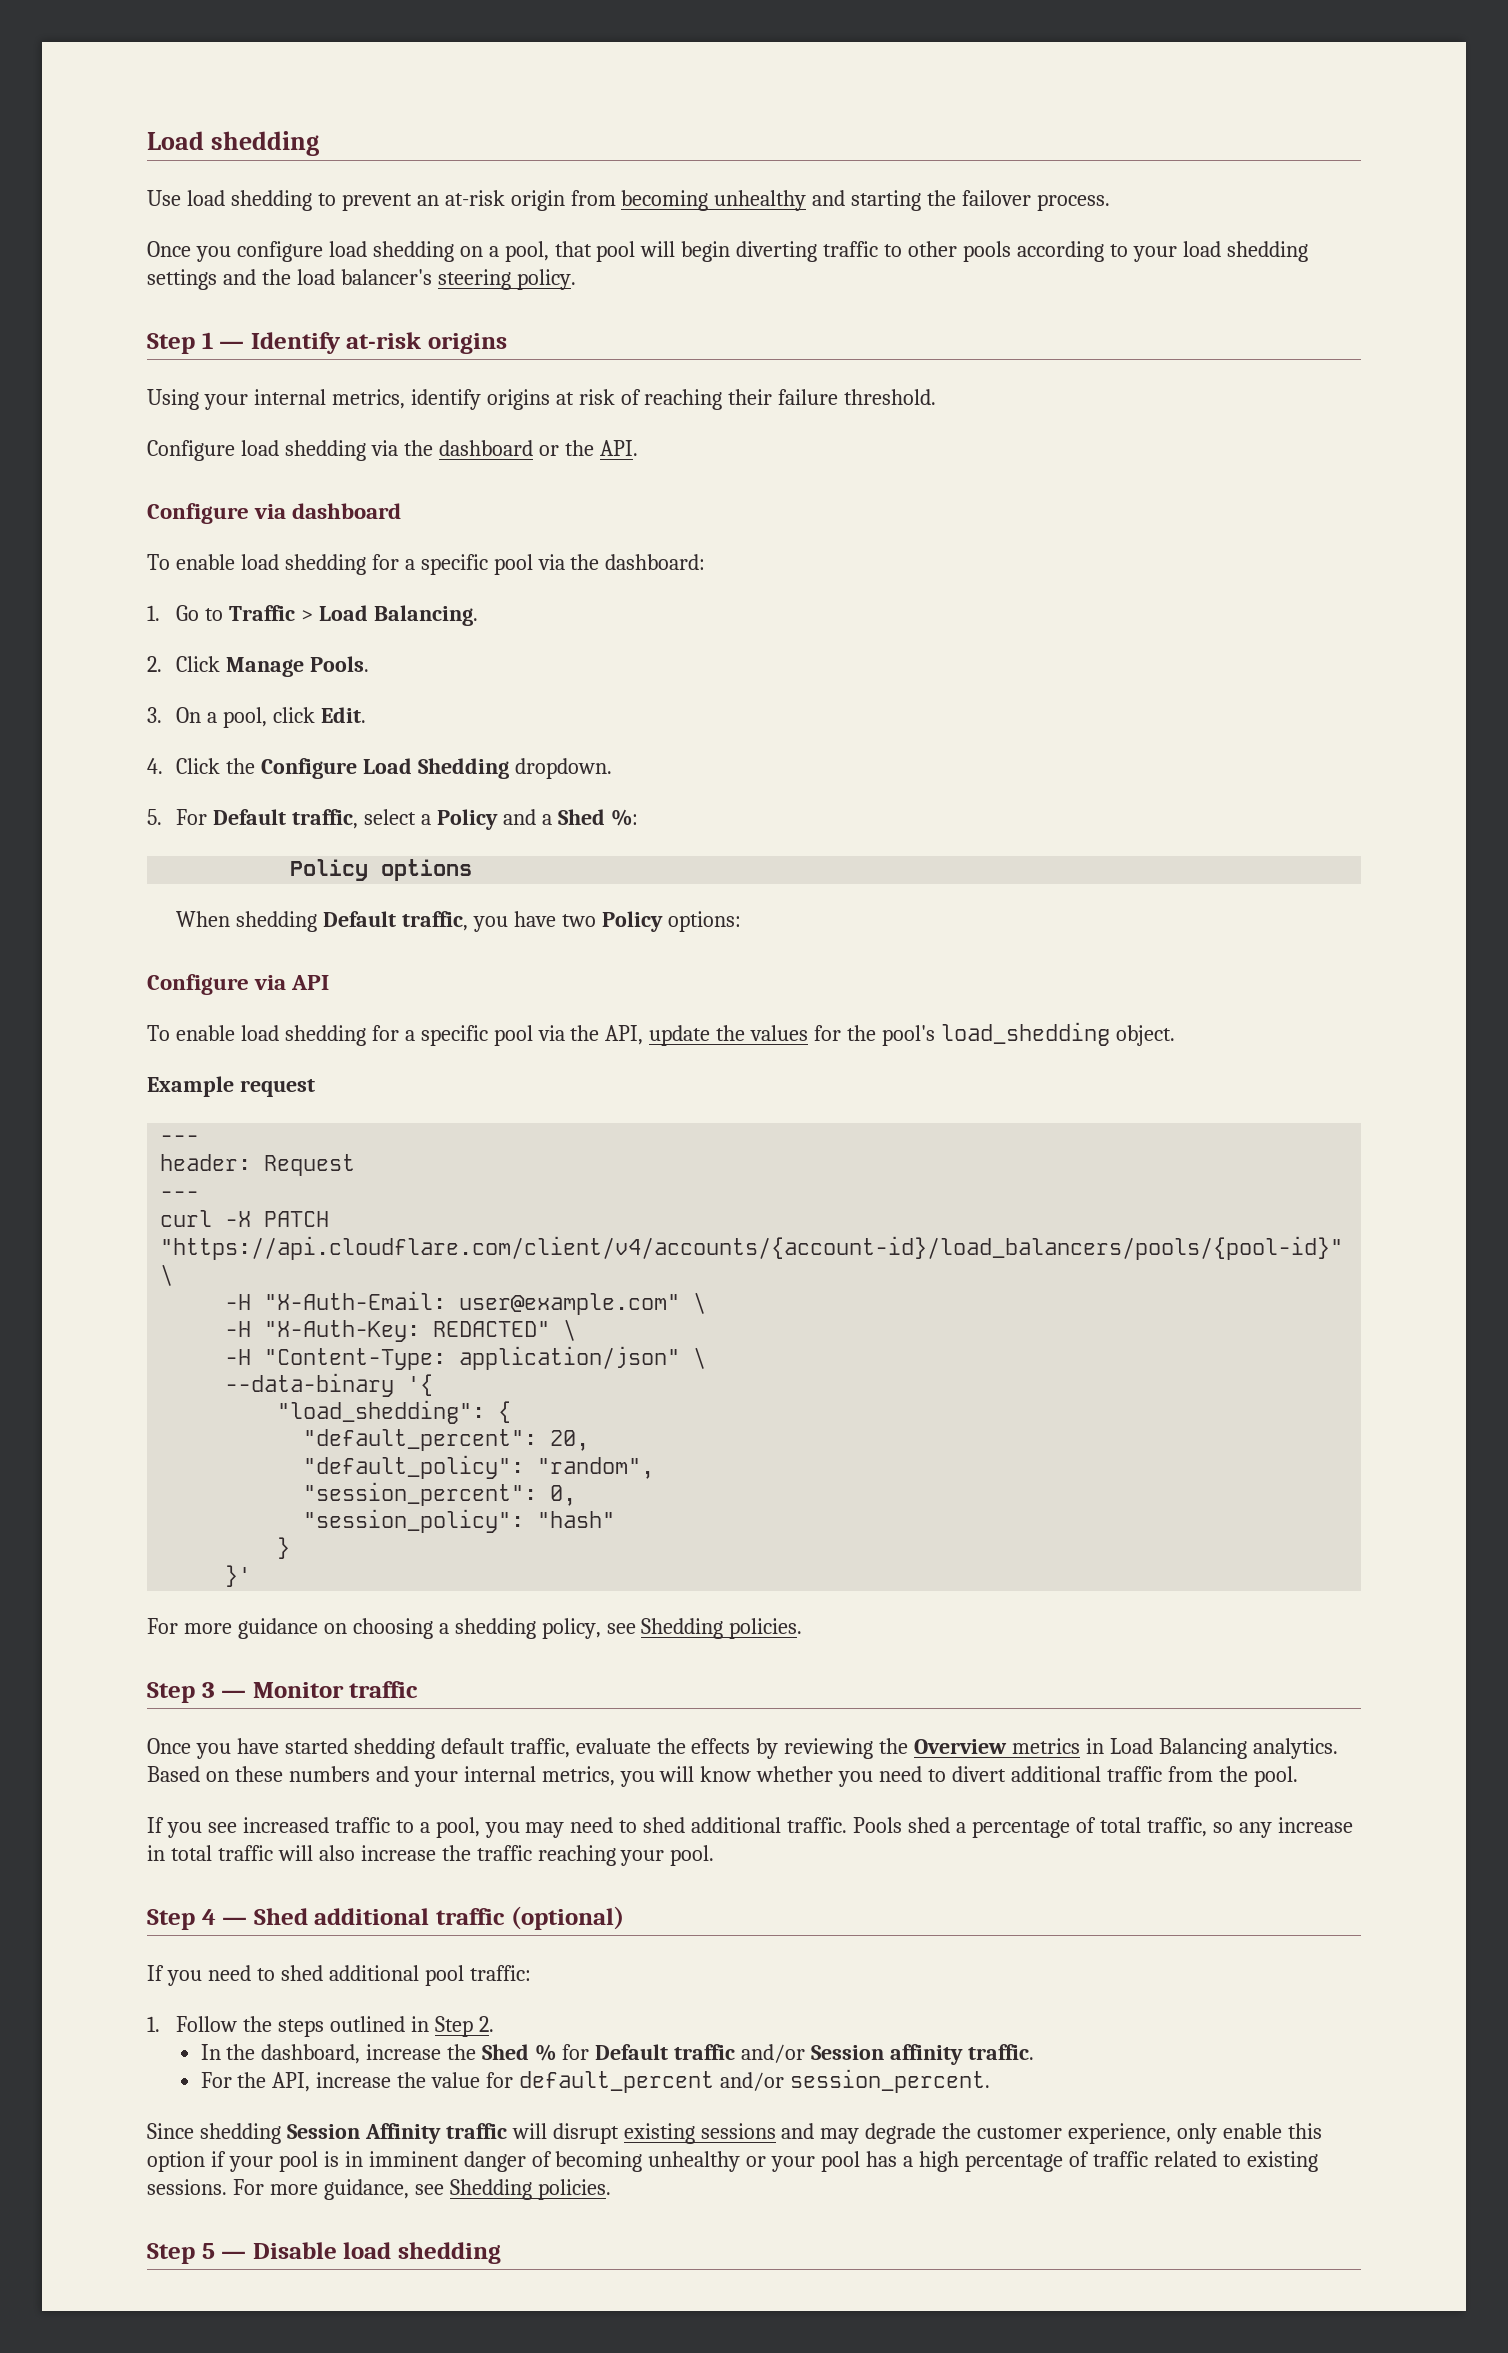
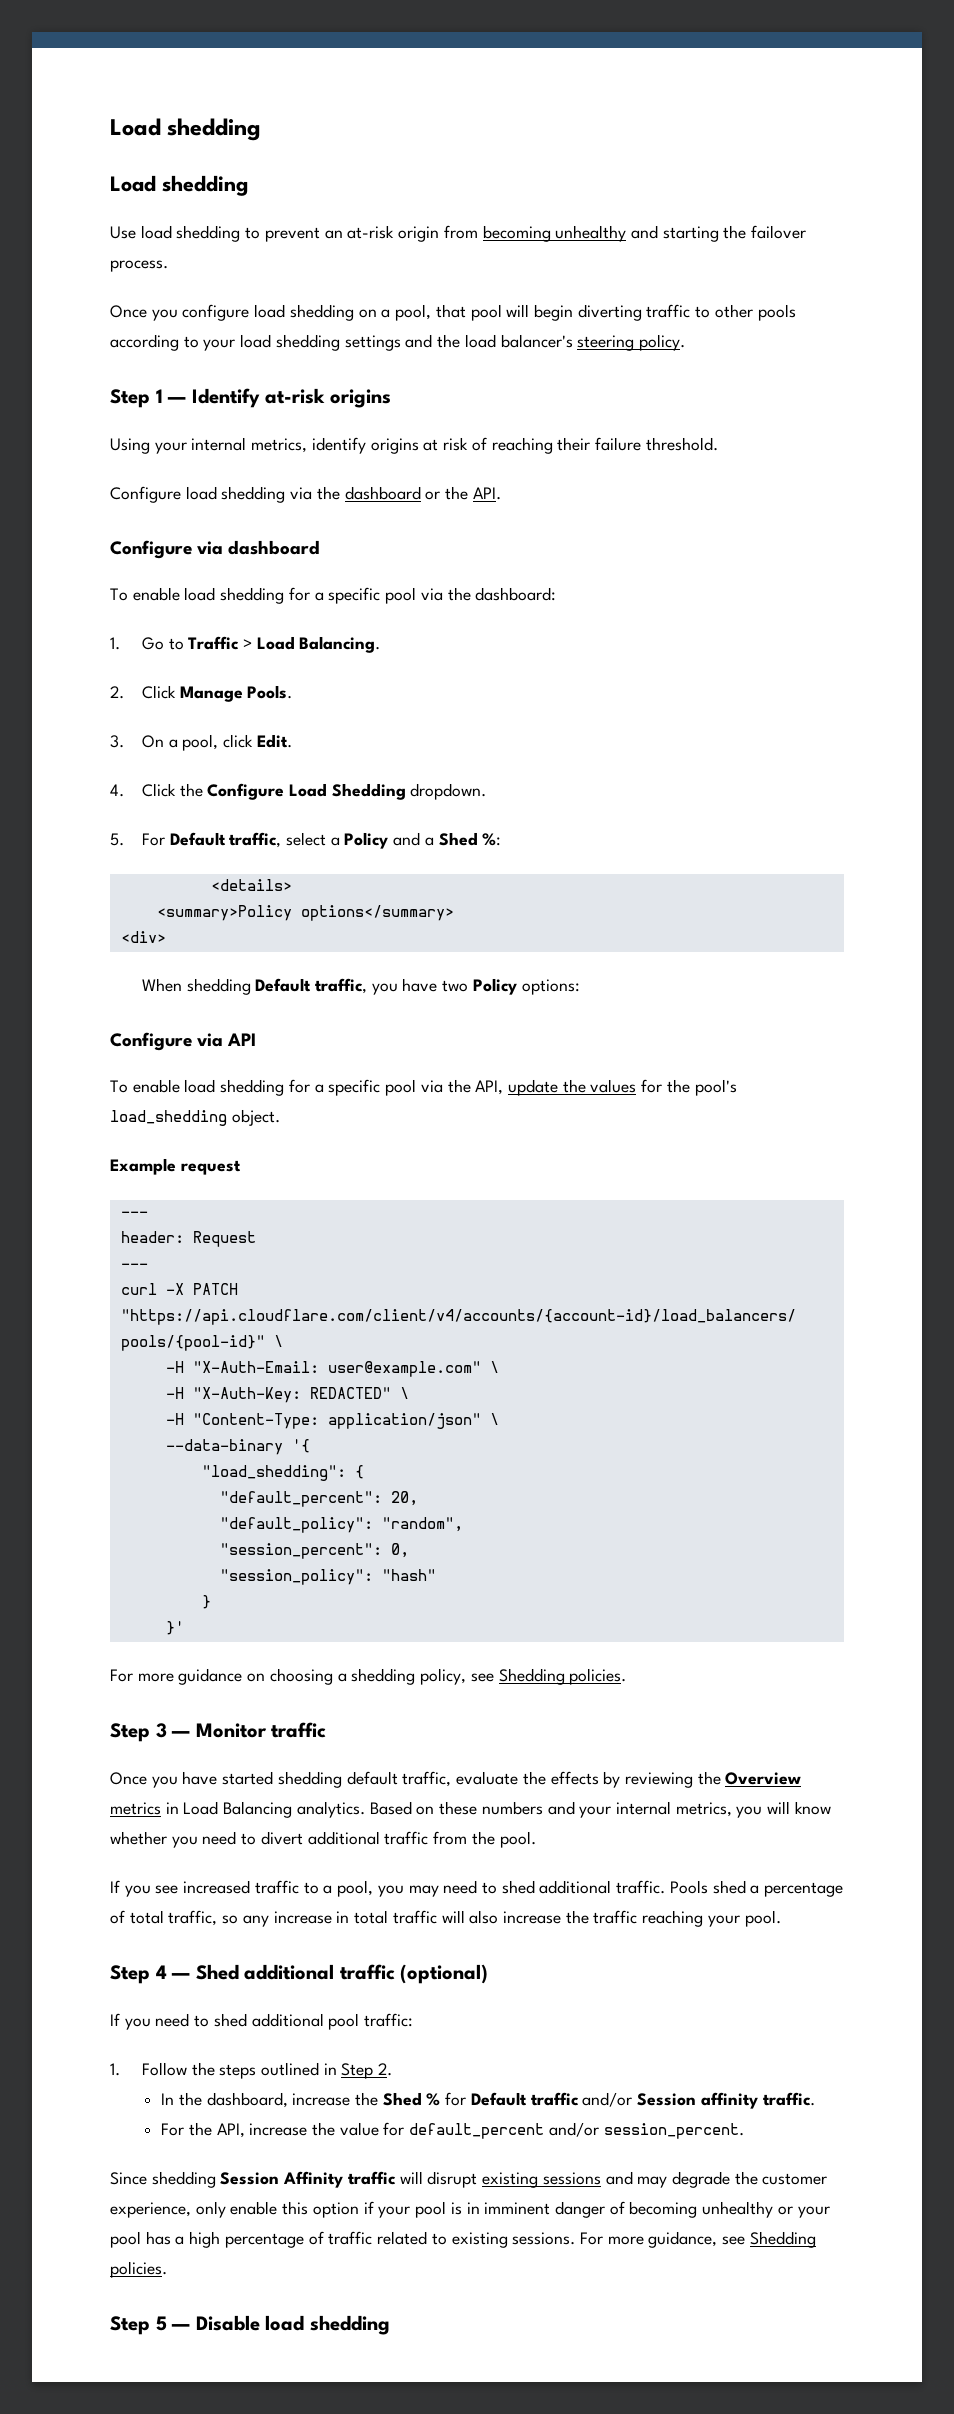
[147,131,319,156] Load shedding -> [110,118,262,141] [110,175,248,196] Load shedding // Load shedding
[290,859,473,881] Policy options -> [210,879,292,891] [156,905,454,921] [120,931,166,943] <details> // <summary>Policy options</summary> // <div>

